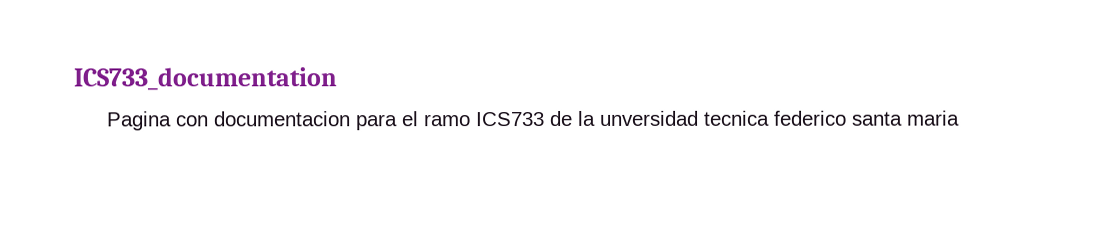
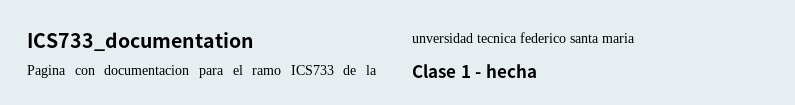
(960, 118) none -> [412,64,537,78] // Clase 1 - hecha

